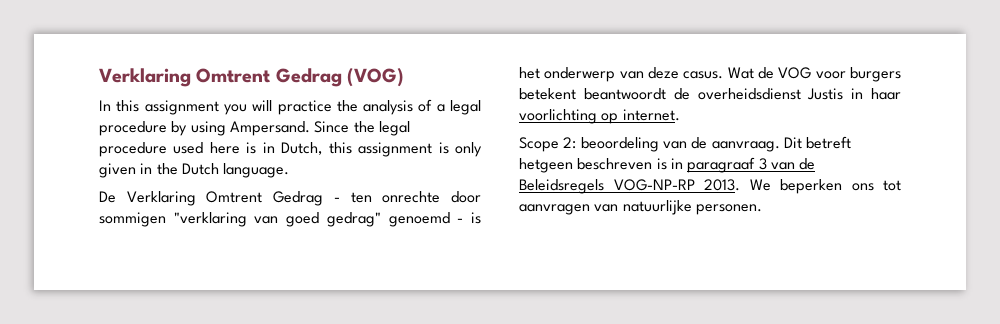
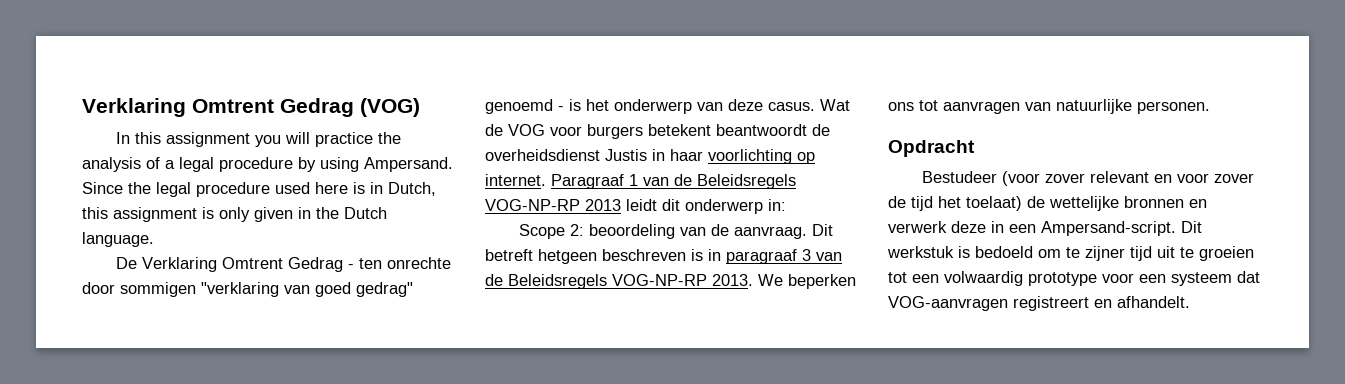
(680, 115) none -> [551,174,796,189] [485,199,786,214] Paragraaf 1 van de Beleidsregels VOG-NP-RP 2013 leidt dit onderwerp in:
(762, 209) none -> [888,140,975,157] [921,171,1254,186] [888,196,1207,211] [888,221,1202,236] [887,246,1254,261] [888,271,1260,286] [888,296,1190,311] // Opdracht // Bestudeer (voor zover relevant en voor zover de tijd het toelaat) de wettelijke bronnen en verwerk deze in een Ampersand-script. Dit werkstuk is bedoeld om te zijner tijd uit te groeien tot een volwaardig prototype voor een systeem dat VOG-aanvragen registreert en afhandelt.

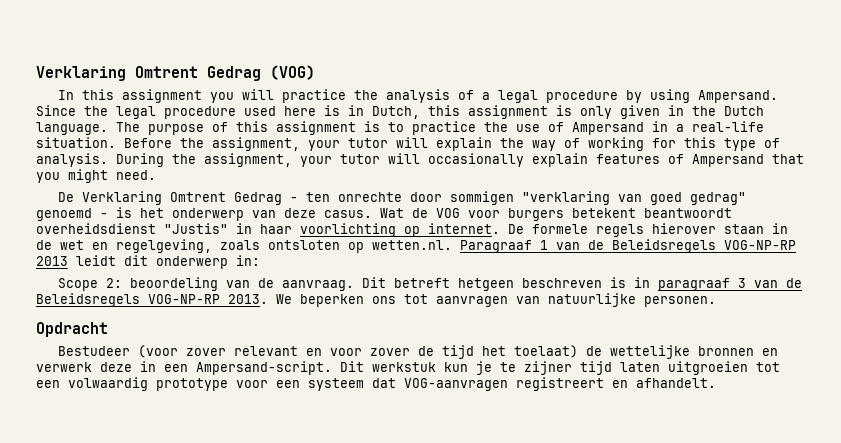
(154, 239) none -> [116,121,764,135] [36,137,780,151] [36,153,804,167] [36,169,156,183] The purpose of this assignment is to practice the use of Ampersand in a real-life situation. Before the assignment, your tutor will explain the way of working for this type of analysis. During the assignment, your tutor will occasionally explain features of Ampersand that you might need.
[812,124,830,136] [485,149,647,161] de overheidsdienst Justis -> [36,223,228,234] overheidsdienst "Justis"
(546, 180) none -> [508,223,788,237] [36,239,452,253] De formele regels hierover staan in de wet en regelgeving, zoals ontsloten op wetten.nl.
[958,246,1254,261] is bedoeld om te zijner tijd uit te groeien -> [444,361,748,375] kun je te zijner tijd laten uitgroeien

